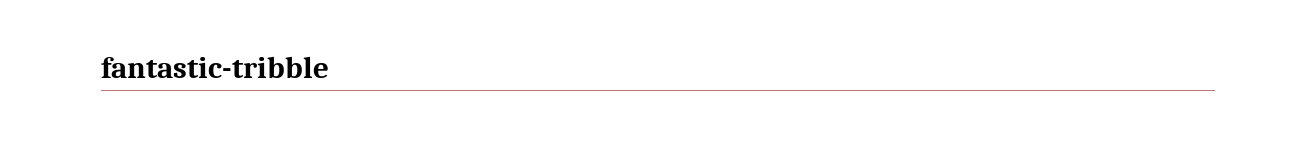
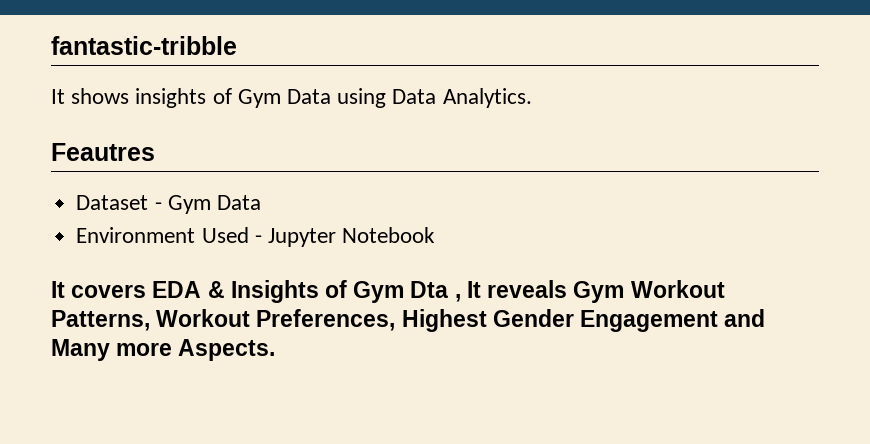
(329, 67) none -> [51,88,532,108] [51,143,155,161] [76,195,261,214] [76,227,436,247] [51,280,725,303] [51,309,766,332] [51,339,276,361] // It shows insights of Gym Data using Data Analytics. // Feautres // Dataset - Gym Data // Environment Used - Jupyter Notebook // It covers EDA & Insights of Gym Dta , It reveals Gym Workout Patterns, Workout Preferences, Highest Gender Engagement and Many more Aspects.

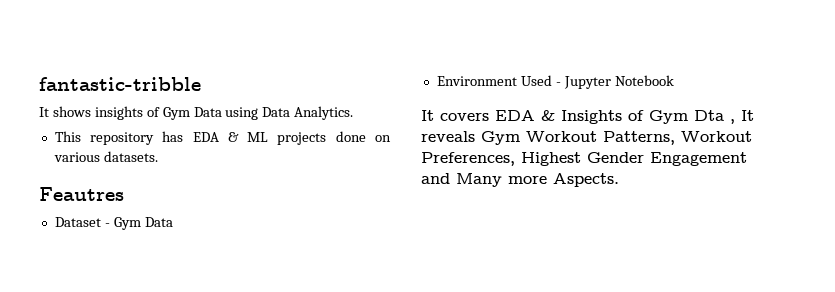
(532, 98) none -> [54,131,391,145] [53,151,158,162] // This repository has EDA & ML projects done on various datasets.

